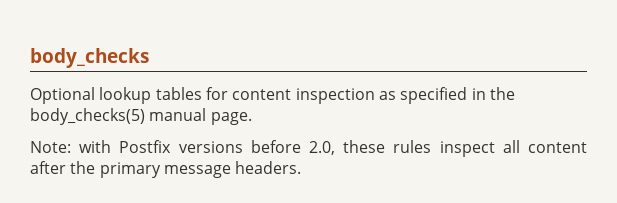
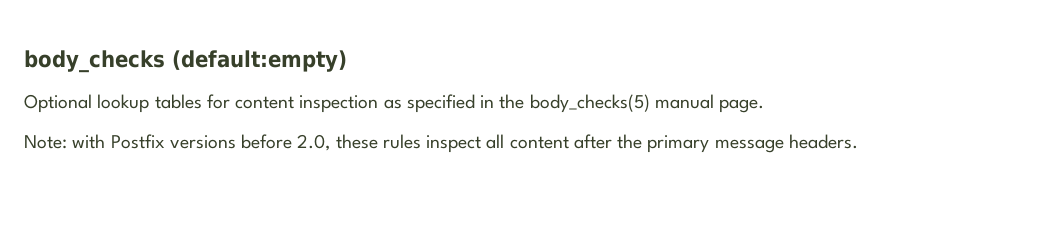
(149, 58) none -> [172,50,347,72] (default:empty)

